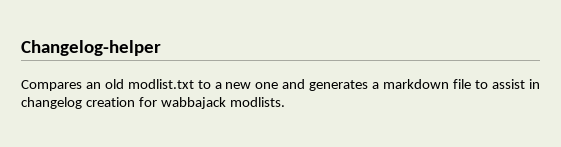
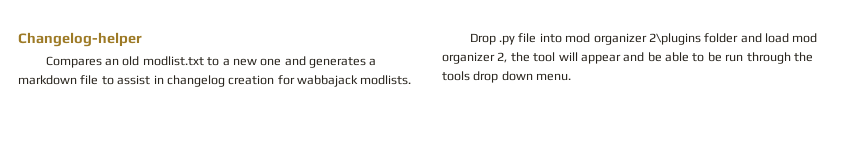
(285, 102) none -> [469,33,818,45] [442,52,813,64] [442,71,572,83] // Drop .py file into mod organizer 2\plugins folder and load mod organizer 2, the tool will appear and be able to be run through the tools drop down menu.

